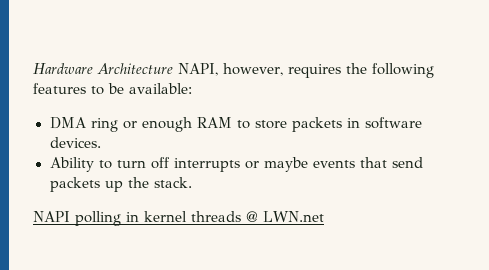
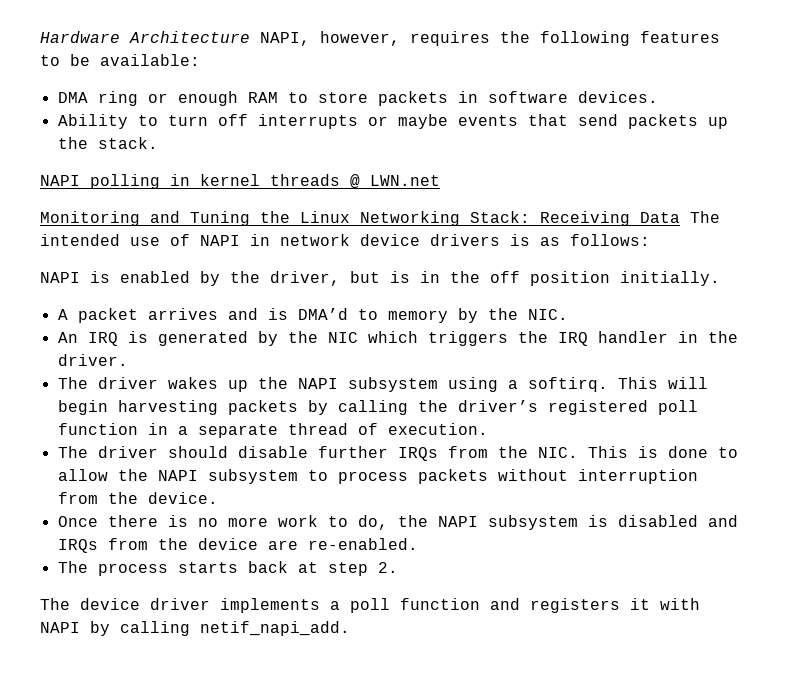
(324, 216) none -> [40,211,720,226] [40,234,650,246] [40,271,720,286] [57,308,568,323] [57,331,738,346] [57,354,128,366] [57,377,708,392] [57,400,698,415] [57,423,488,438] [57,446,738,461] [57,469,698,484] [57,492,218,504] [57,515,738,530] [57,538,418,553] [57,561,398,576] [40,598,700,613] [40,621,350,636] // Monitoring and Tuning the Linux Networking Stack: Receiving Data The intended use of NAPI in network device drivers is as follows: // NAPI is enabled by the driver, but is in the off position initially. // A packet arrives and is DMA’d to memory by the NIC. // An IRQ is generated by the NIC which triggers the IRQ handler in the driver. // The driver wakes up the NAPI subsystem using a softirq. This will begin harvesting packets by calling the driver’s registered poll function in a separate thread of execution. // The driver should disable further IRQs from the NIC. This is done to allow the NAPI subsystem to process packets without interruption from the device. // Once there is no more work to do, the NAPI subsystem is disabled and IRQs from the device are re-enabled. // The process starts back at step 2. // The device driver implements a poll function and registers it with NAPI by calling netif_napi_add.

